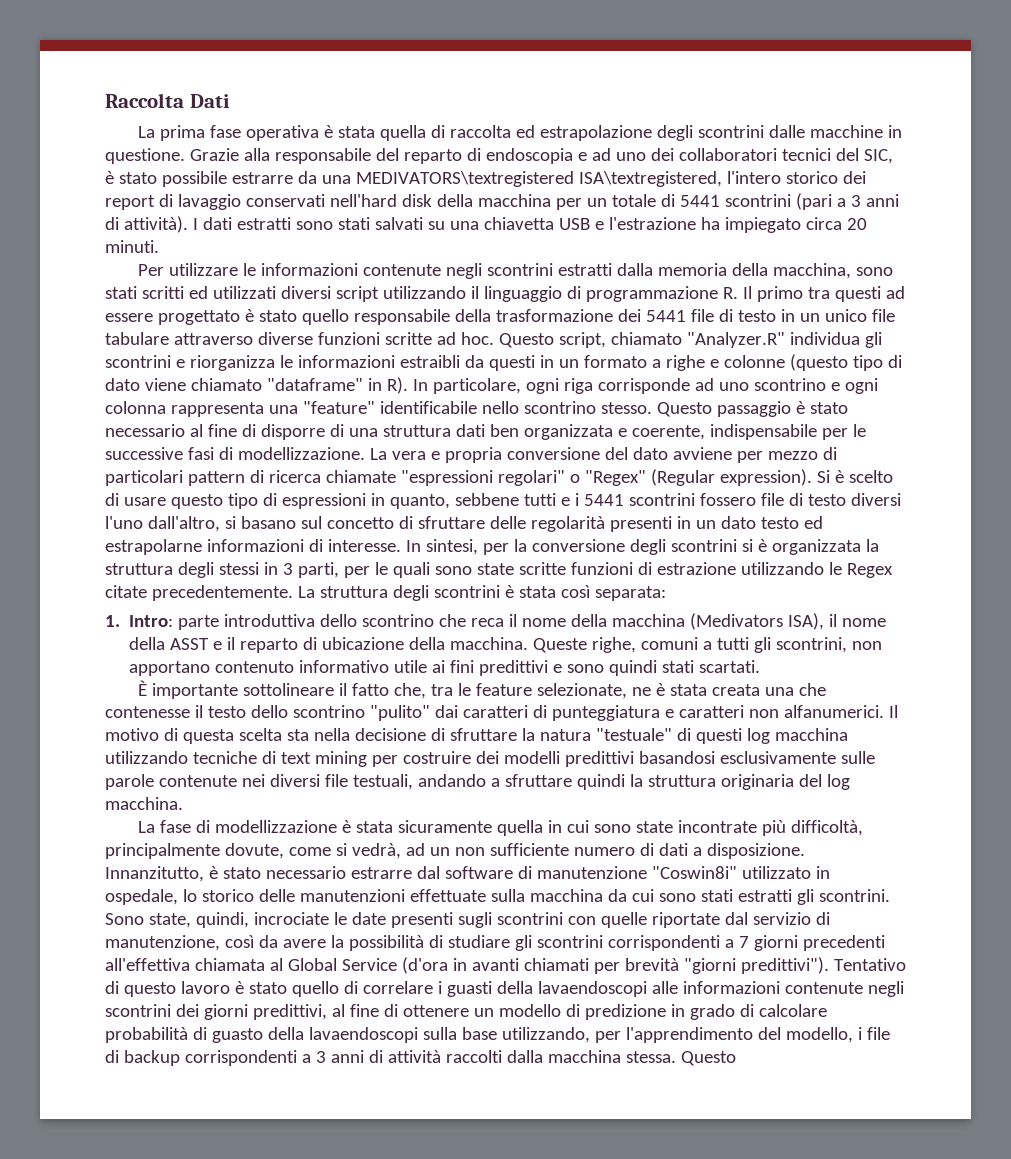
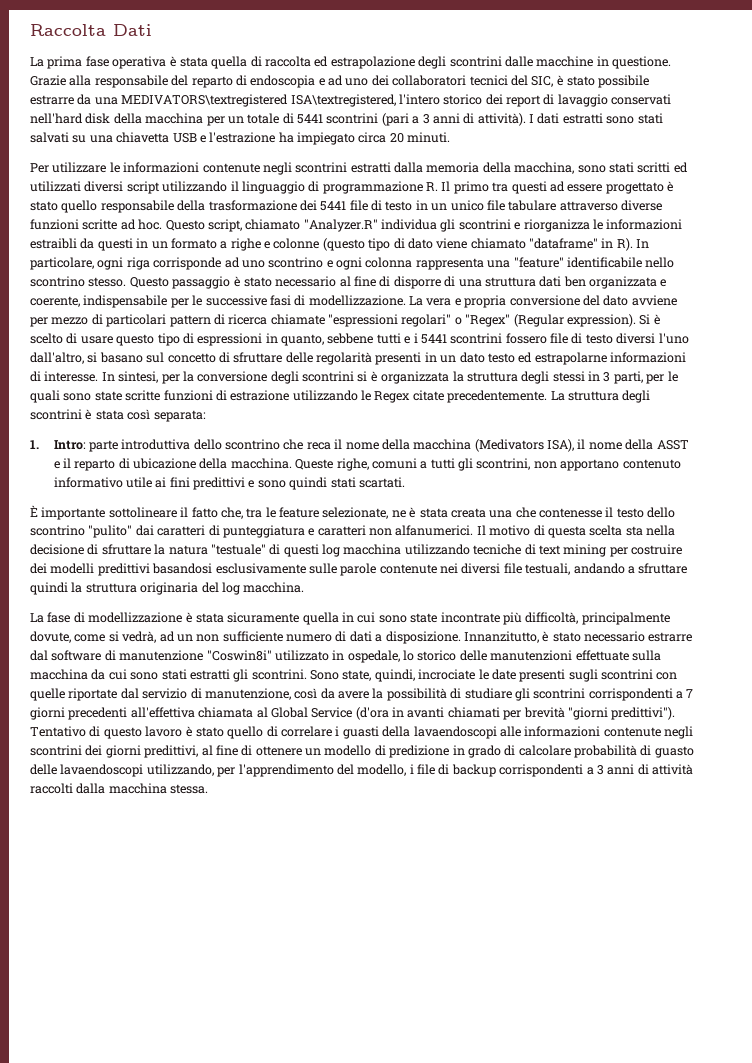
[267,1027,497,1043] della lavaendoscopi sulla base -> [30,764,144,777] delle lavaendoscopi
[680,1051,736,1066] Questo -> (209, 789) none

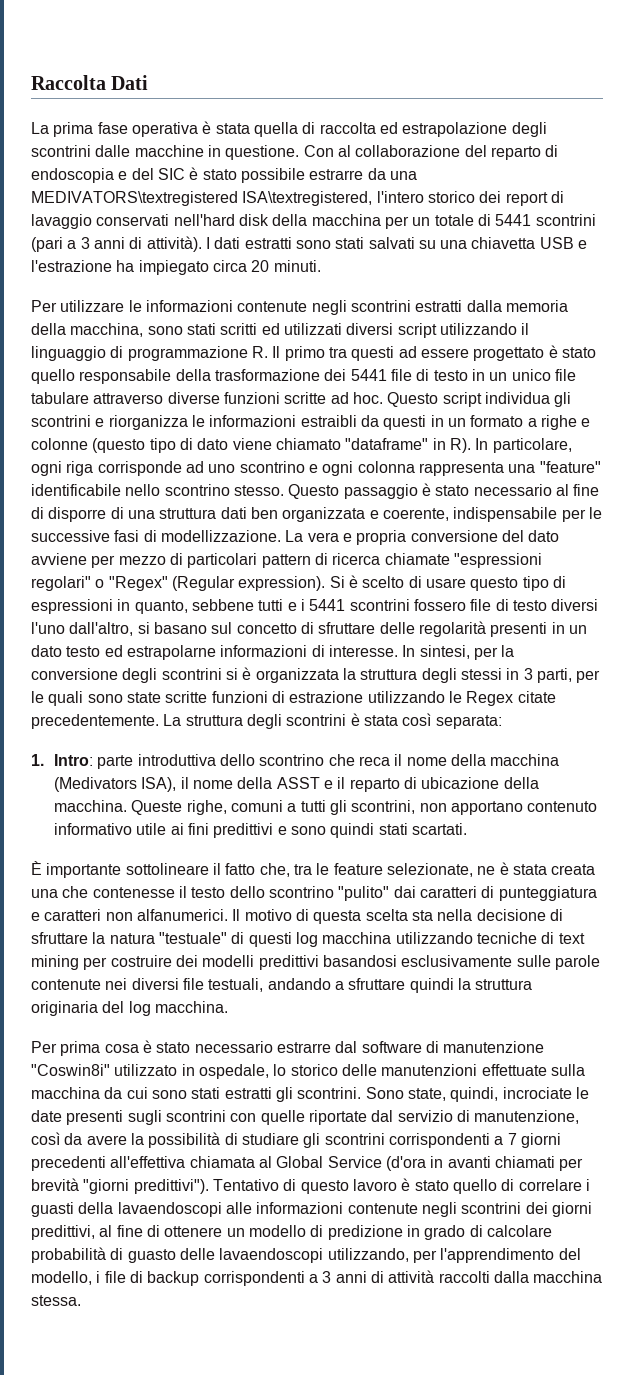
[30,75,168,88] Grazie alla responsabile -> [303,145,461,157] Con al collaborazione
[328,75,554,87] ad uno dei collaboratori tecnici del SIC, -> [131,168,185,180] del SIC
[207,219,378,232] script, chiamato "Analyzer.R" -> [442,392,482,407] script
[30,612,670,625] [30,631,539,644] La fase di modellizzazione è stata sicuramente quella in cui sono state incontrate più difficoltà, principalmente dovute, come si vedrà, ad un non sufficiente numero di dati a disposizione. Innanzitutto, -> [31,1041,139,1056] Per prima cosa

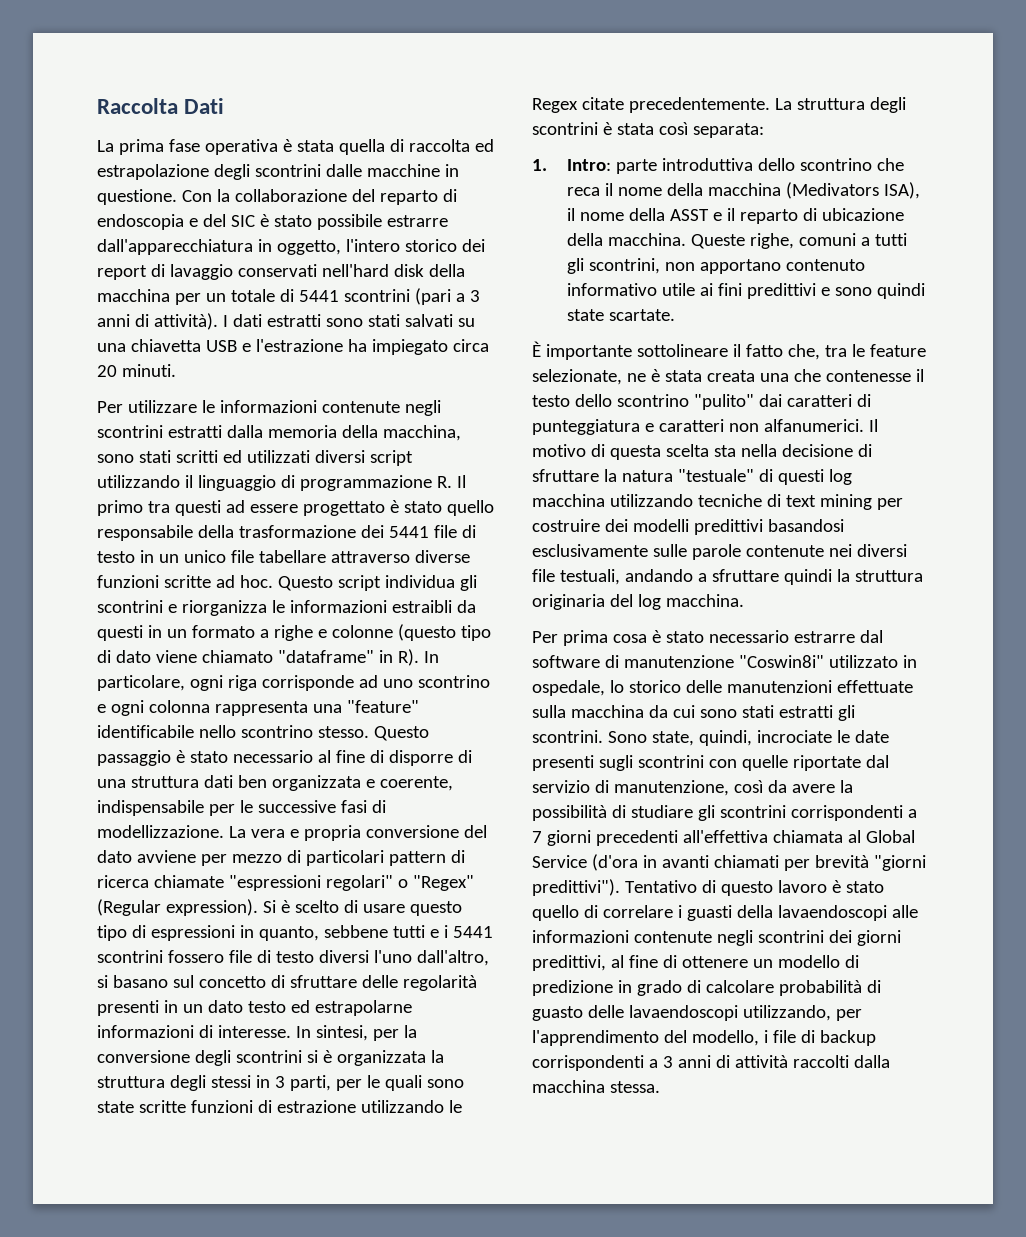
[337,145,351,157] al -> [216,189,230,202] la
[367,168,417,180] [31,191,373,206] da una MEDIVATORS\textregistered ISA\textregistered, -> [97,239,341,255] dall'apparecchiatura in oggetto,
[31,392,89,404] tabulare -> [258,550,326,563] tabellare
[378,823,467,835] stati scartati. -> [567,309,676,321] state scartate.

